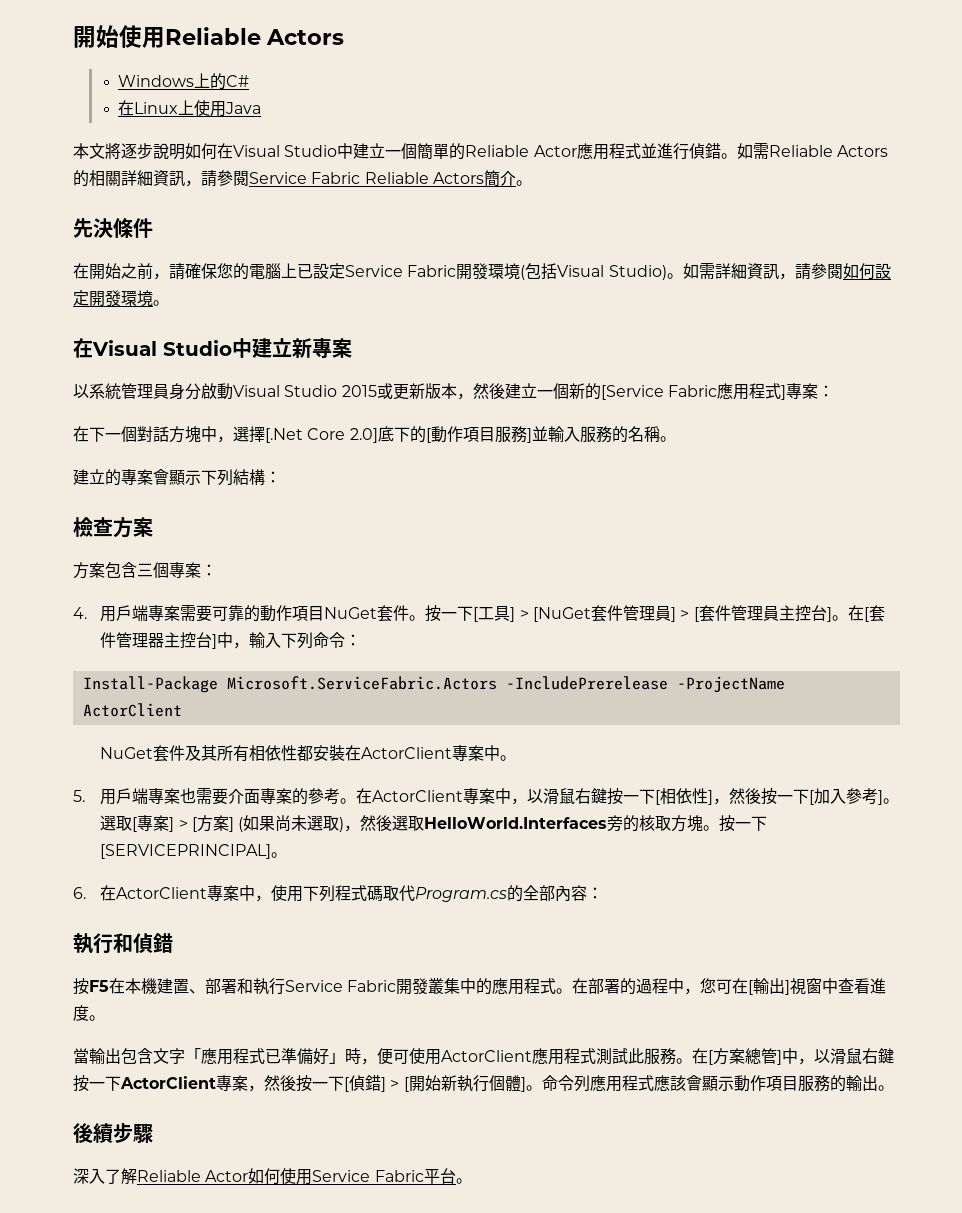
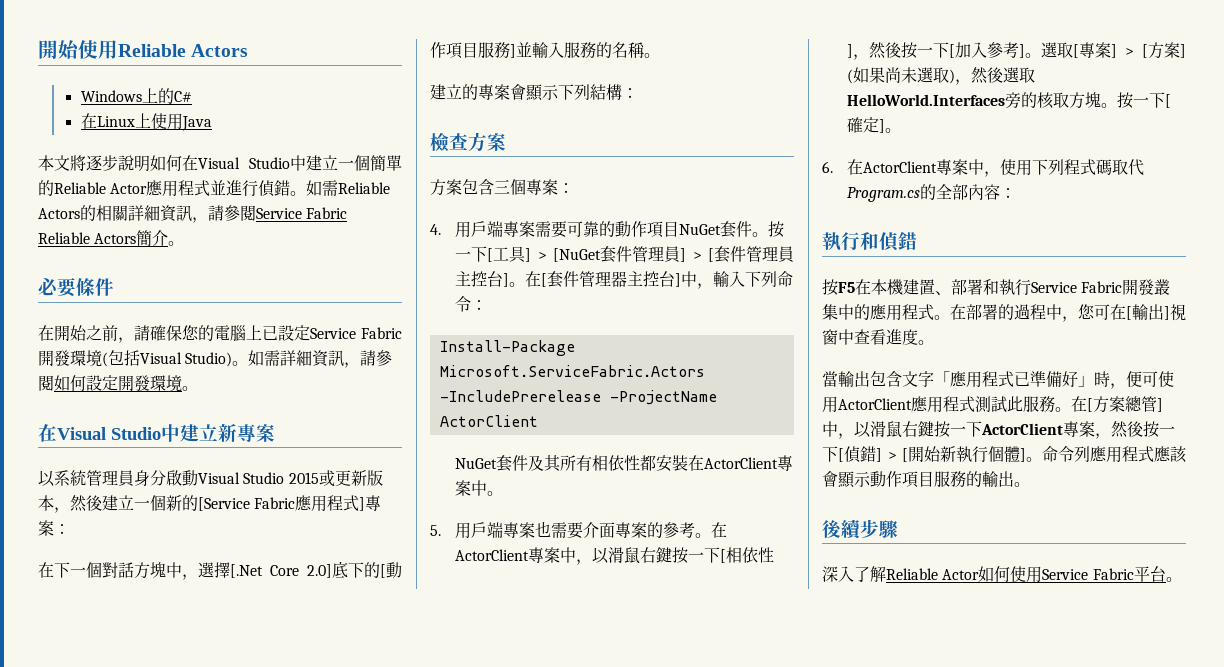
[73,218,113,238] 先決 -> [38,278,76,297] 必要
[100,844,272,859] [SERVICEPRINCIPAL] -> [1165,94,1172,108] [847,117,886,133] [確定]

